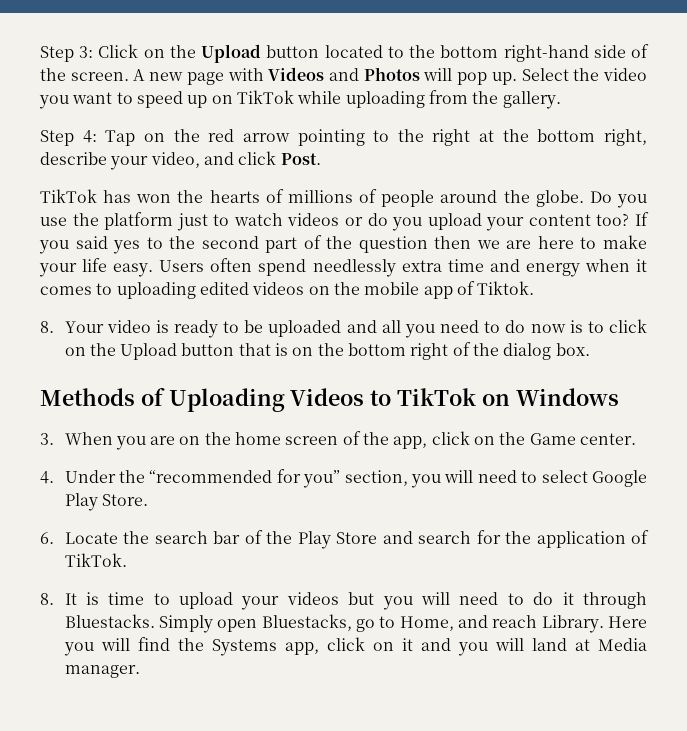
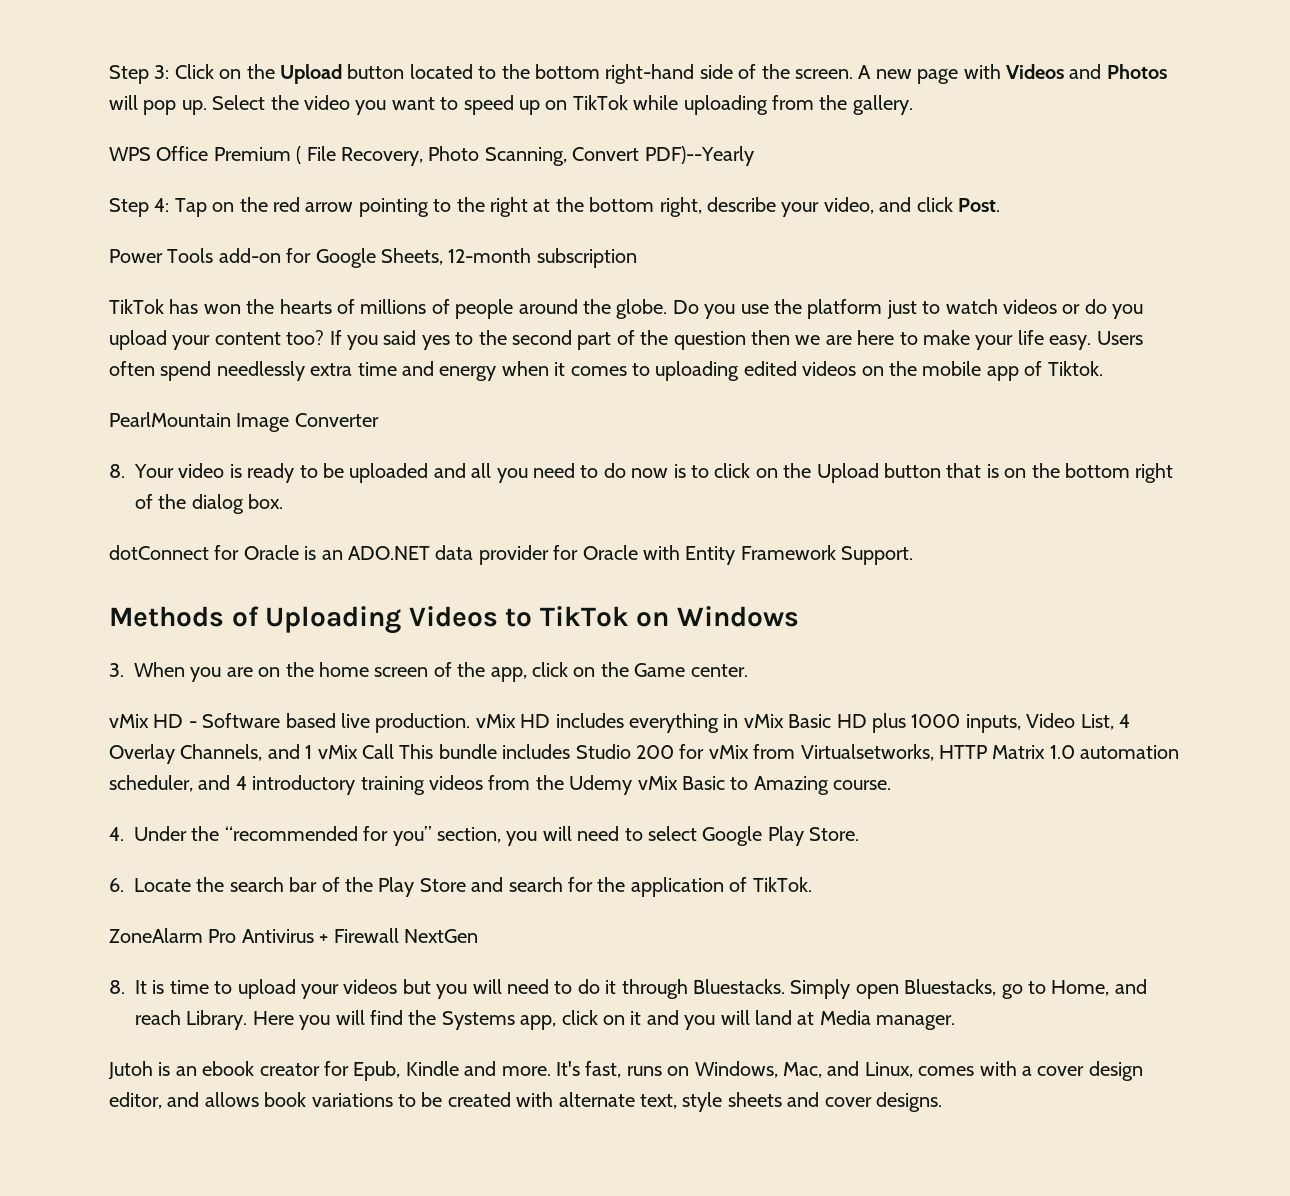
(561, 100) none -> [109,146,754,166] // WPS Office Premium ( File Recovery, Photo Scanning, Convert PDF)--Yearly
(321, 159) none -> [109,248,637,268] // Power Tools add-on for Google Sheets, 12-month subscription
(535, 288) none -> [109,412,379,432] // PearlMountain Image Converter
(590, 349) none -> [109,545,914,565] // dotConnect for Oracle is an ADO.NET data provider for Oracle with Entity Framework Support.
(636, 439) none -> [109,713,1130,733] [109,744,1180,764] [109,775,892,795] // vMix HD - Software based live production. vMix HD includes everything in vMix Basic HD plus 1000 inputs, Video List, 4 Overlay Channels, and 1 vMix Call This bundle includes Studio 200 for vMix from Virtualsetworks, HTTP Matrix 1.0 automation scheduler, and 4 introductory training videos from the Udemy vMix Basic to Amazing course.
(127, 560) none -> [109,928,478,943] // ZoneAlarm Pro Antivirus + Firewall NextGen
(140, 671) none -> [108,1061,1143,1081] [109,1092,942,1112] // Jutoh is an ebook creator for Epub, Kindle and more. It's fast, runs on Windows, Mac, and Linux, comes with a cover design editor, and allows book variations to be created with alternate text, style sheets and cover designs.

